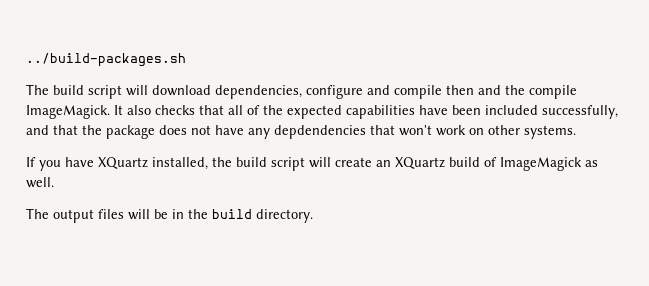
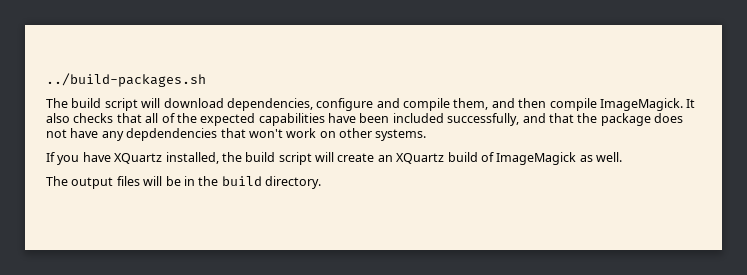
[446,85,525,95] then and the -> [453,98,547,110] them, and then

